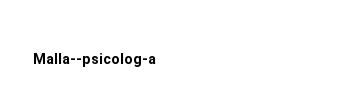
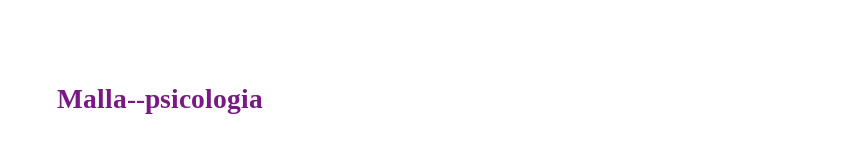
[33,53,156,67] Malla--psicolog-a -> [57,89,263,114] Malla--psicologia

